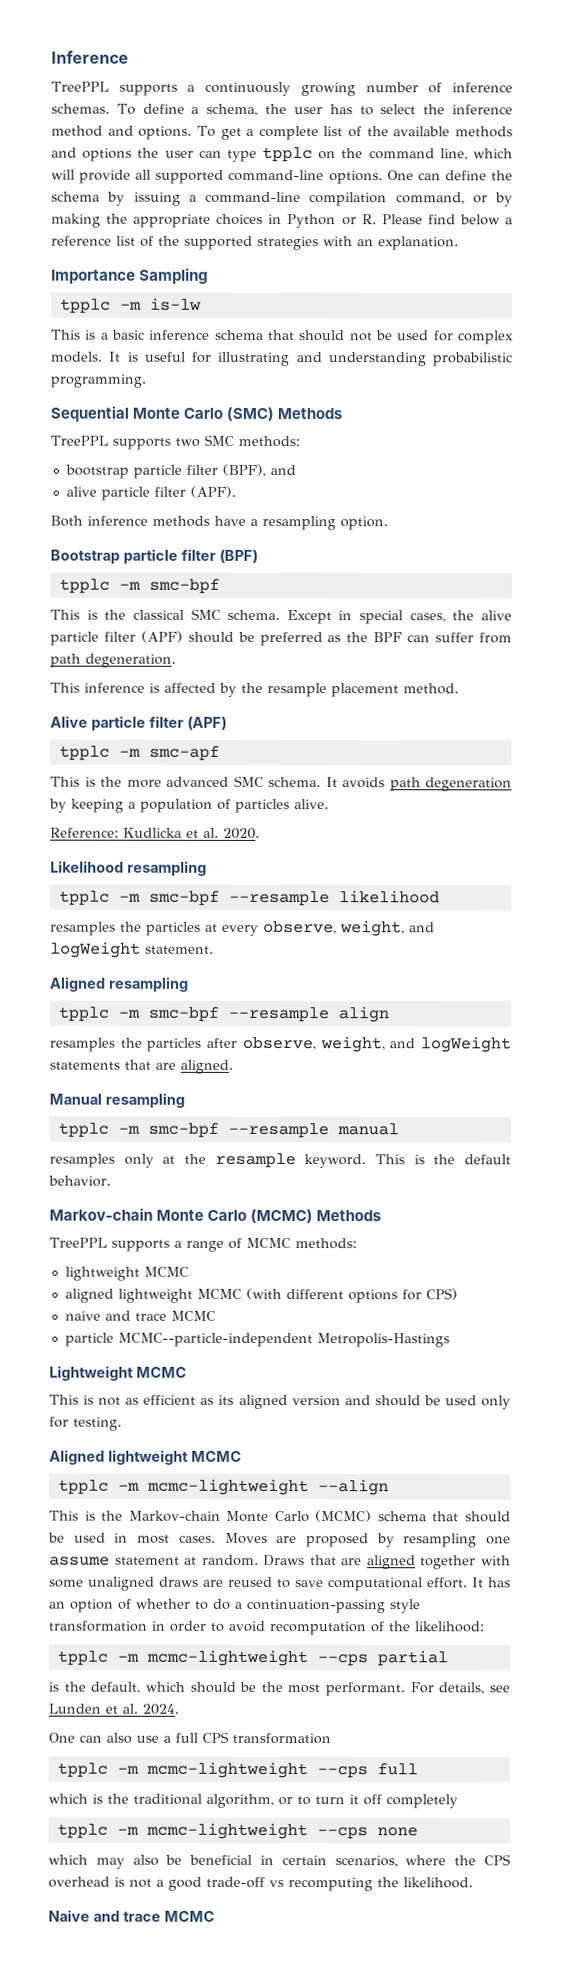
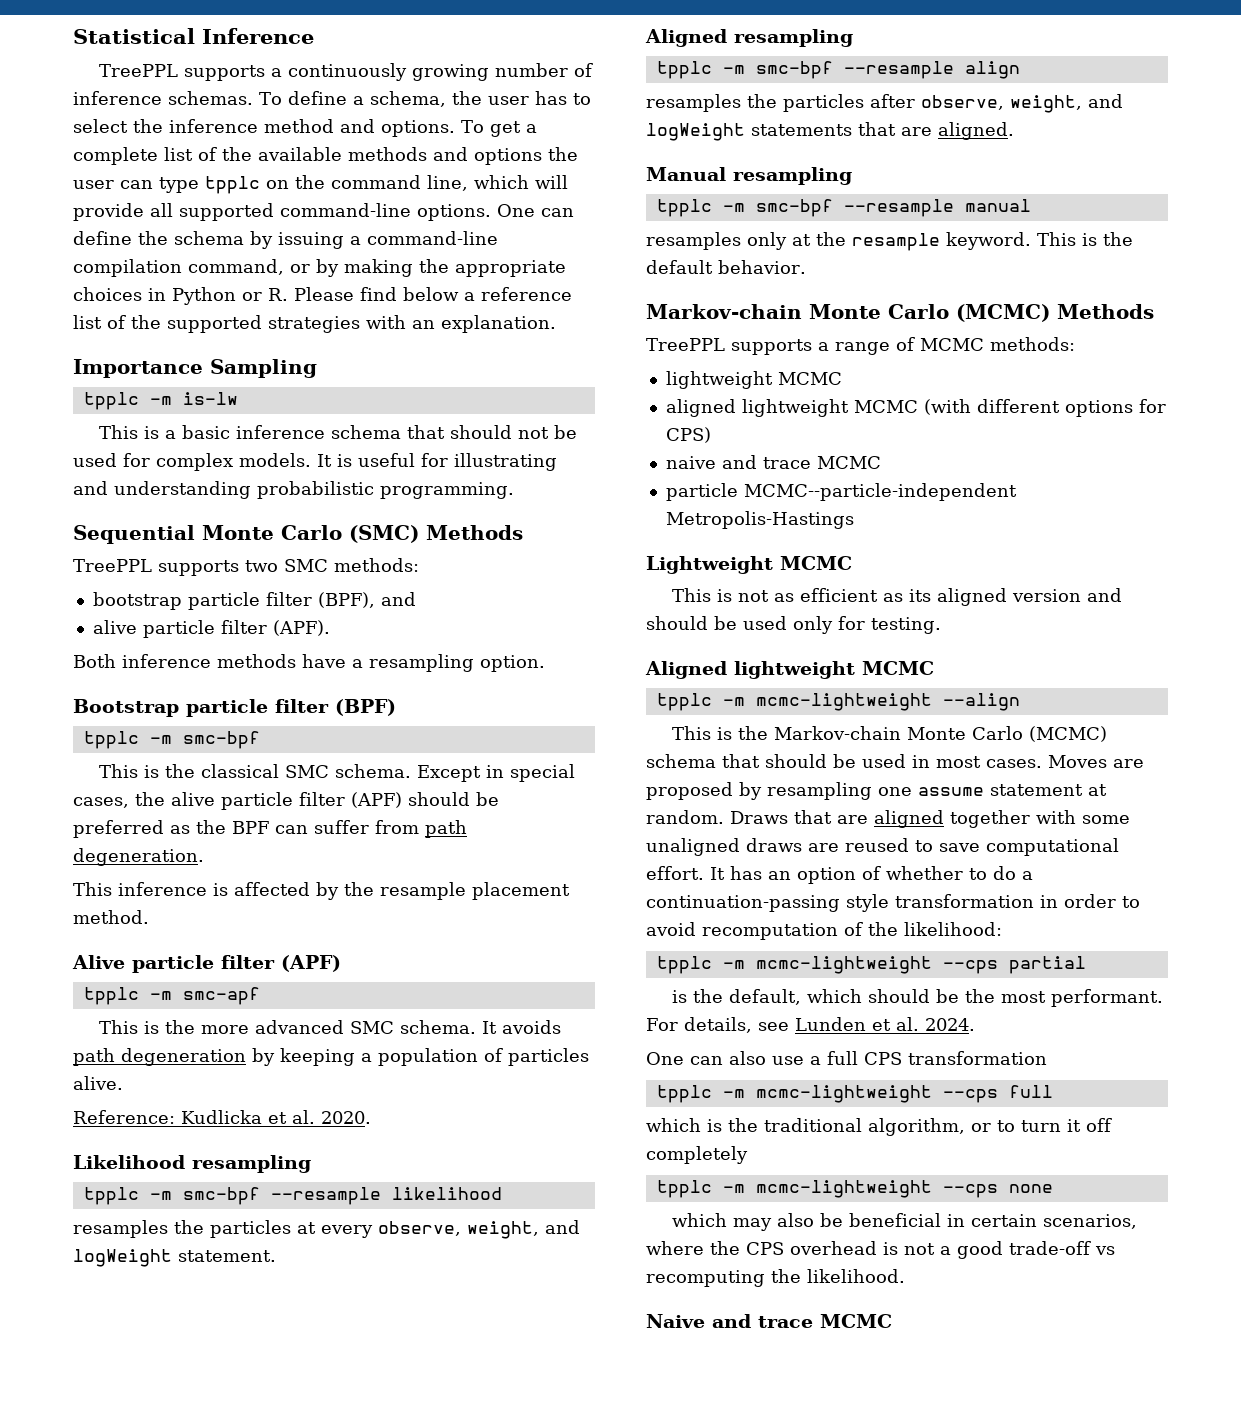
(51, 57) none -> [73,28,195,44] Statistical

